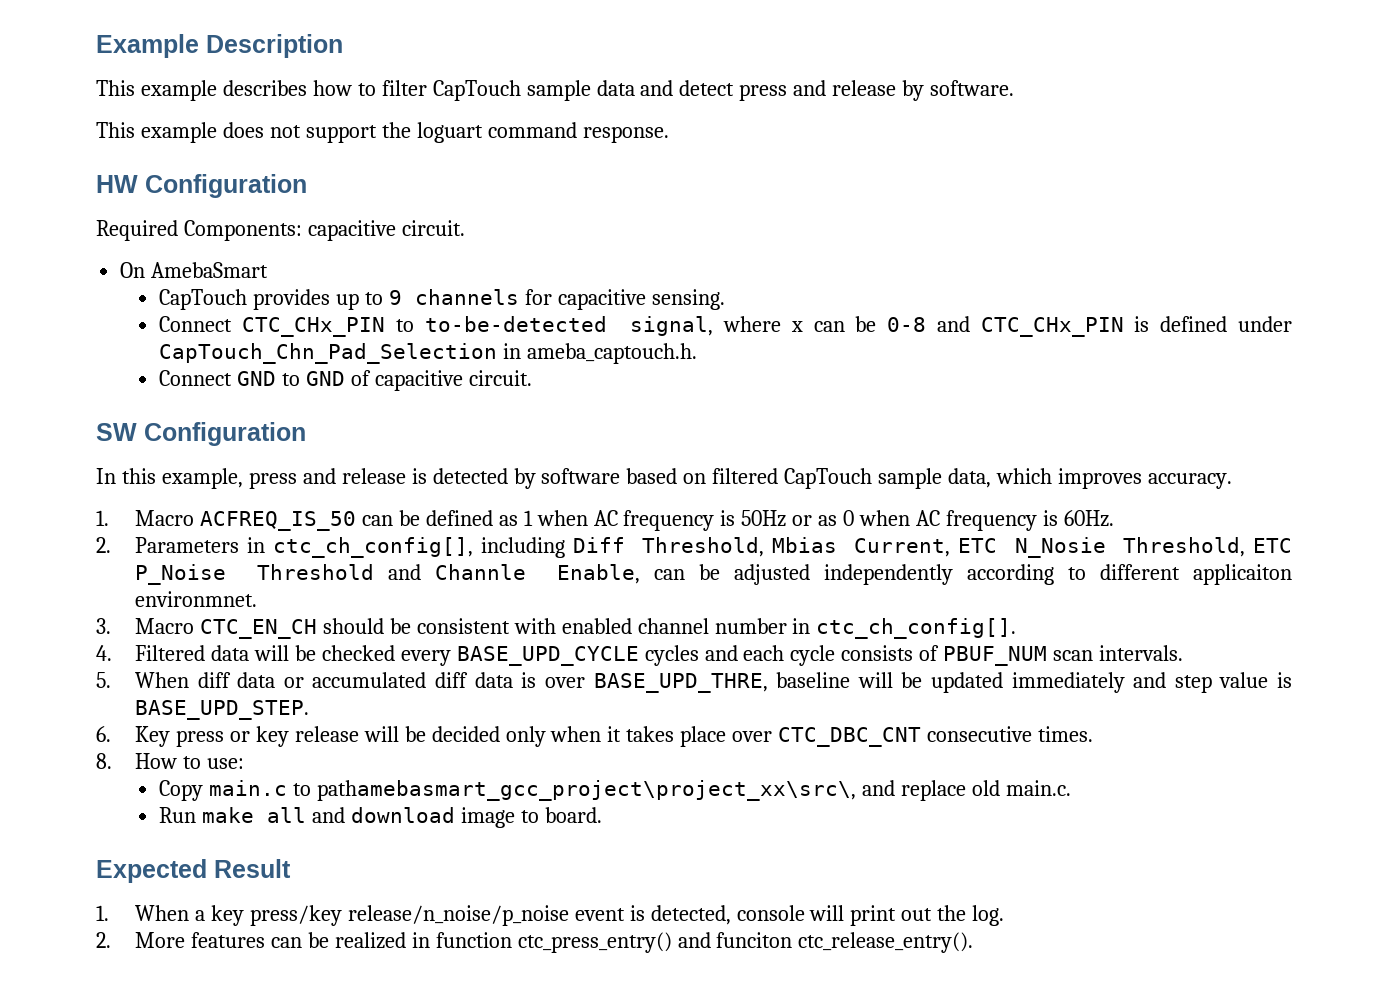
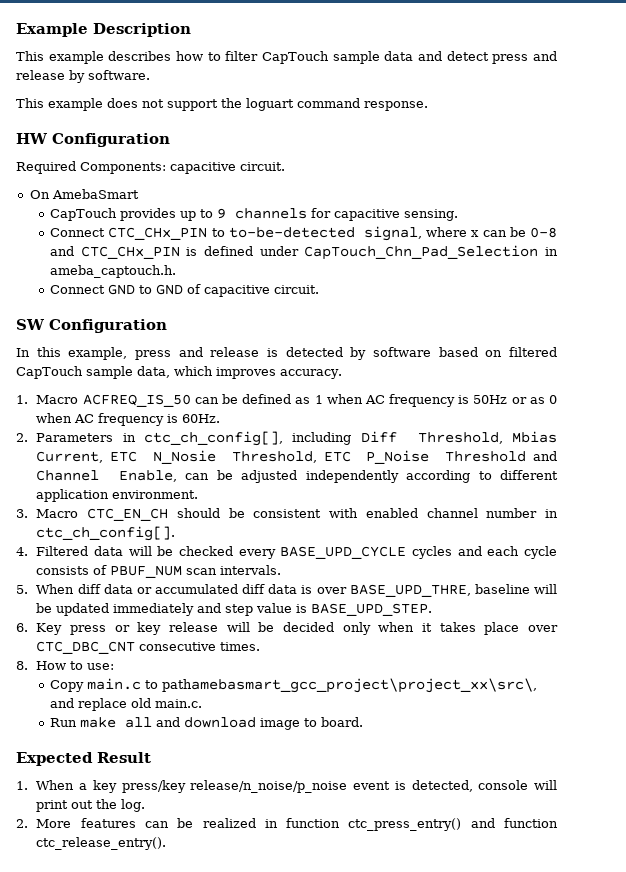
[434,564,526,580] Channle -> [36,470,100,481] Channel
[1193,564,1292,585] [135,591,258,607] applicaiton environmnet. -> [36,489,199,502] application environment.
[716,932,793,948] funciton -> [504,818,559,828] function

